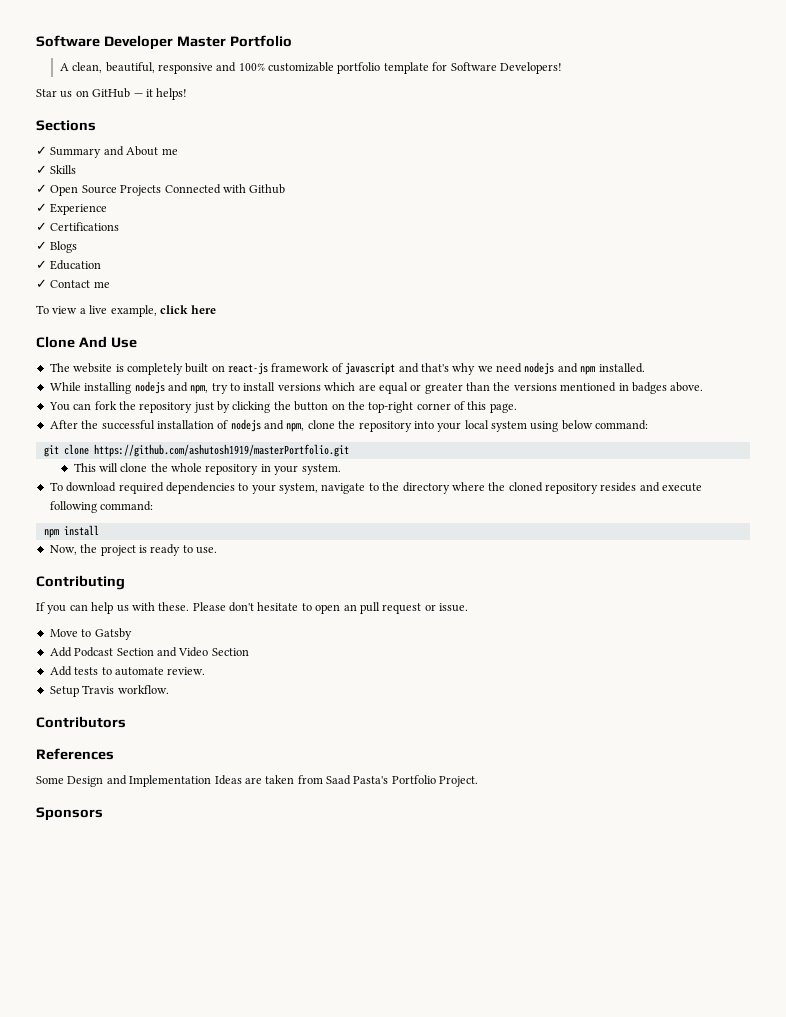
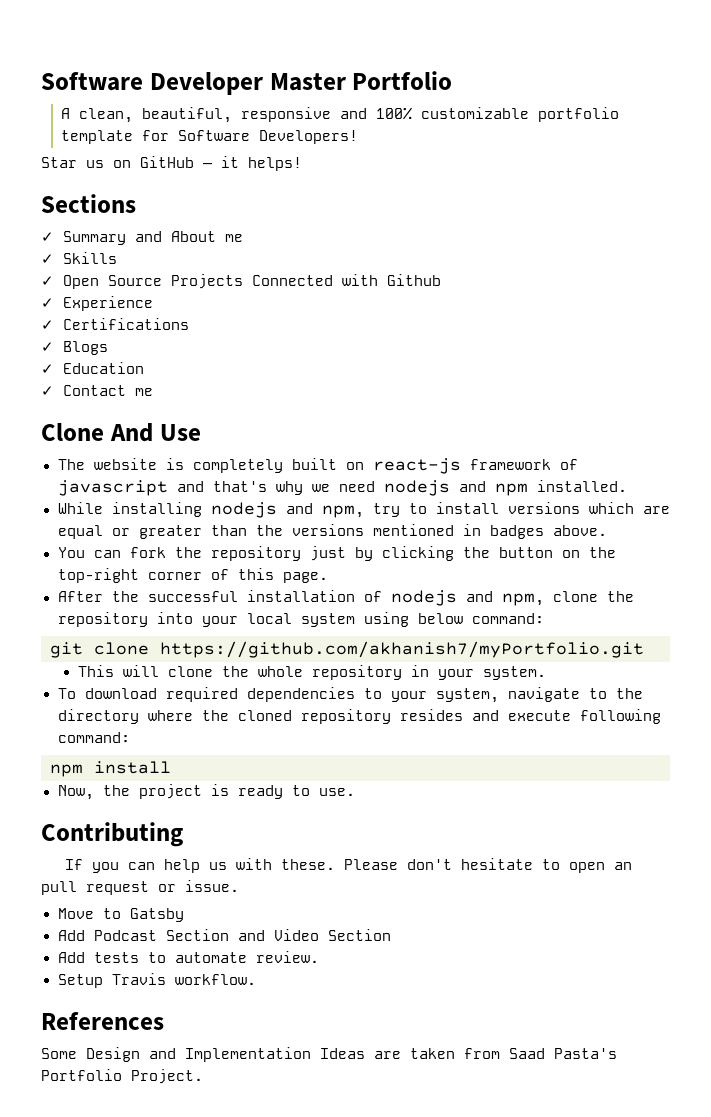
[36,305,217,317] // To view a live example, click here -> (153, 392) none
[93,444,349,457] https://github.com/ashutosh1919/masterPortfolio.git -> [160,641,644,658] https://github.com/akhanish7/myPortfolio.git
[36,716,126,728] // Contributors -> (256, 979) none
[36,807,103,821] // Sponsors -> (203, 1076) none

